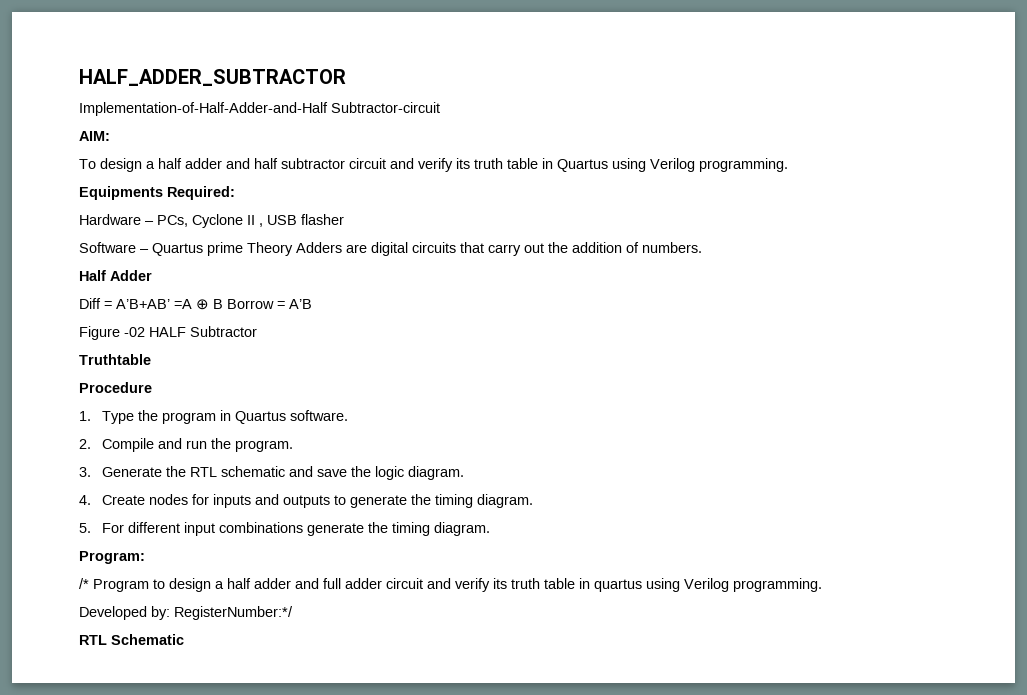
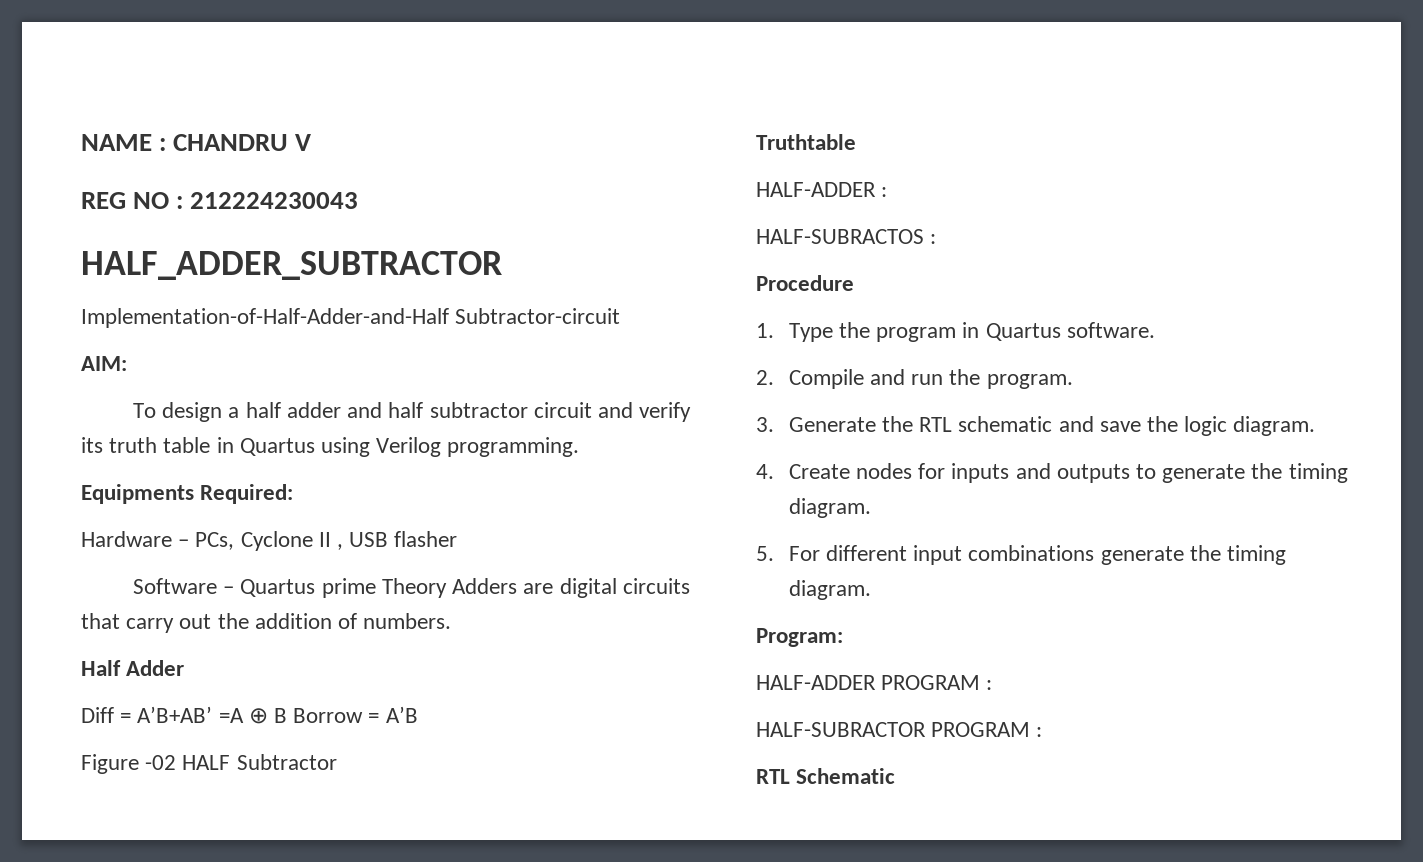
(79, 77) none -> [81,134,312,151] [81,192,359,209] NAME : CHANDRU V // REG NO : 212224230043 //
(151, 359) none -> [756,182,888,197] [756,229,937,244] // HALF-ADDER : // HALF-SUBRACTOS :
[79,578,822,592] [79,606,293,620] /* Program to design a half adder and full adder circuit and verify its truth table in quartus using Verilog programming. // Developed by: RegisterNumber:*/ -> [756,675,993,690] [756,722,1043,737] HALF-ADDER PROGRAM : // HALF-SUBRACTOR PROGRAM :

